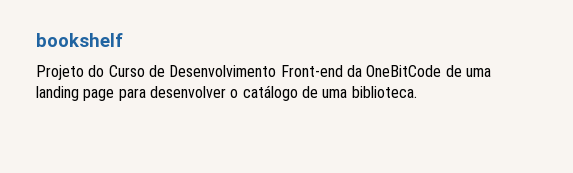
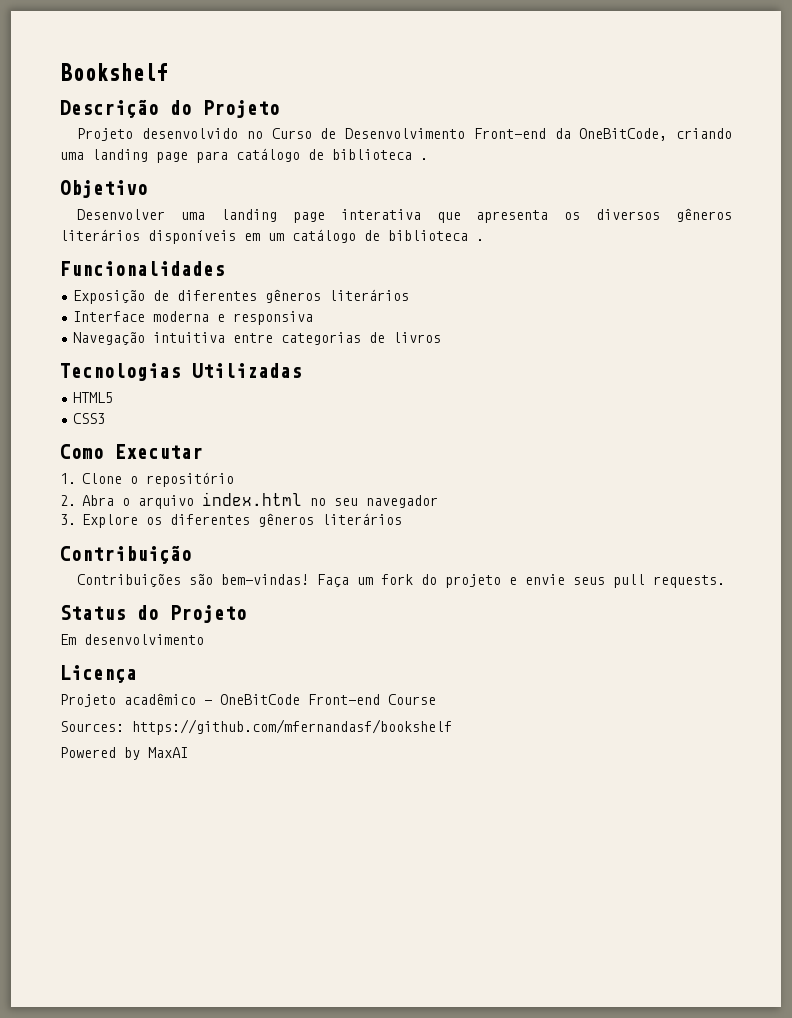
[36,33,123,47] [36,65,105,80] bookshelf // Projeto do -> [60,63,168,81] [60,99,280,118] [77,128,263,141] Bookshelf // Descrição do Projeto // Projeto desenvolvido no
[366,65,462,77] OneBitCode de -> [579,128,732,141] OneBitCode, criando
[149,85,417,101] desenvolver o catálogo de uma biblioteca. -> [236,148,428,162] [60,180,148,198] [77,208,732,223] [60,229,484,244] [60,261,225,276] [73,289,410,304] [73,311,314,325] [73,332,442,345] [60,363,302,381] [73,392,114,403] [73,413,106,424] [60,444,203,459] [60,472,234,487] [60,492,438,509] [60,513,402,528] [60,545,192,564] [77,574,726,588] [60,605,247,623] [60,634,204,645] [60,665,137,683] [60,693,436,707] [60,719,452,735] [60,747,188,760] catálogo de biblioteca . // Objetivo // Desenvolver uma landing page interativa que apresenta os diversos gêneros literários disponíveis em um catálogo de biblioteca . // Funcionalidades // Exposição de diferentes gêneros literários // Interface moderna e responsiva // Navegação intuitiva entre categorias de livros // Tecnologias Utilizadas // HTML5 // CSS3 // Como Executar // 1. Clone o repositório // 2. Abra o arquivo index.html no seu navegador // 3. Explore os diferentes gêneros literários // Contribuição // Contribuições são bem-vindas! Faça um fork do projeto e envie seus pull requests. // Status do Projeto // Em desenvolvimento // Licença // Projeto acadêmico - OneBitCode Front-end Course // Sources: https://github.com/mfernandasf/bookshelf // Powered by MaxAI

